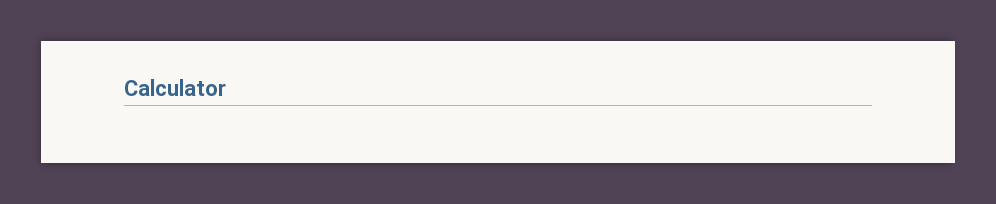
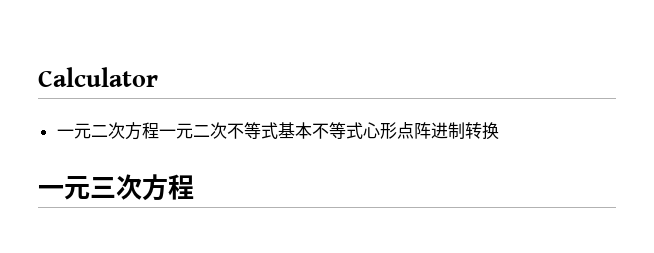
(226, 87) none -> [56,122,499,140] [38,174,194,201] // 一元二次方程一元二次不等式基本不等式心形点阵进制转换 // 一元三次方程

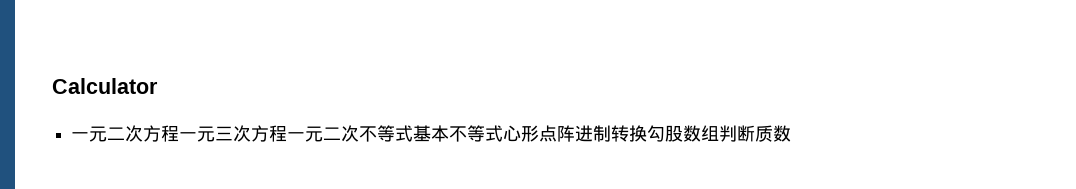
(193, 131) none -> [215,125,324,142] 三次方程一元
[38,174,194,201] // 一元三次方程 -> [647,125,792,142] 勾股数组判断质数

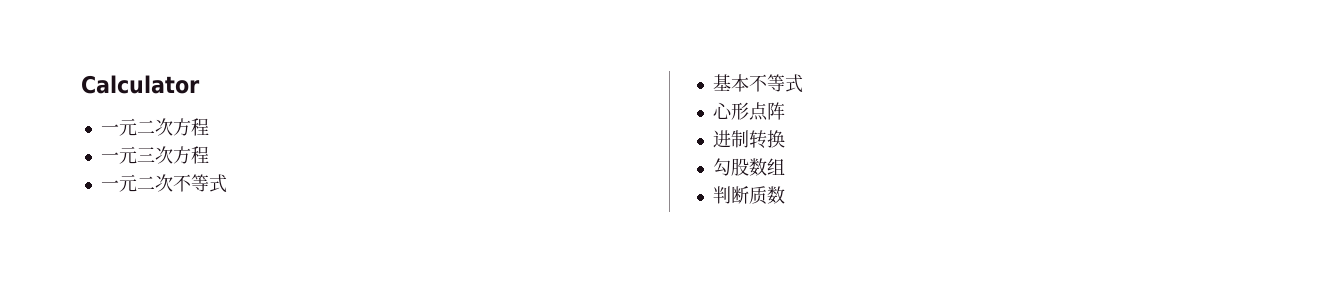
(180, 133) none -> (209, 127) //
(288, 133) none -> (209, 155) //
(414, 133) none -> (227, 183) //
(504, 133) none -> (803, 83) //
(576, 133) none -> (785, 111) //
(648, 133) none -> (785, 139) //
(720, 133) none -> (785, 166) //

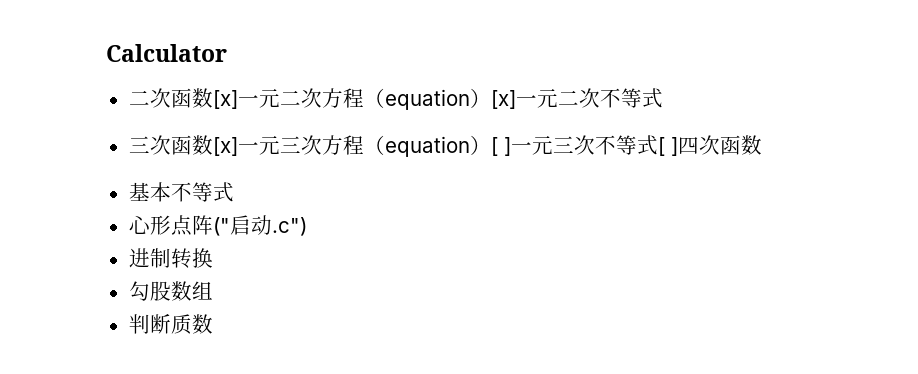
(200, 84) none -> [128,88,238,109] 二次函数[x]
[100,146,209,164] // 一元三次方程 // -> [363,88,516,110] （equation）[x]
(227, 183) none -> [128,135,762,157] // 三次函数[x]一元三次方程（equation）[ ]一元三次不等式[ ]四次函数
(785, 111) none -> [212,215,307,236] ("启动.c")

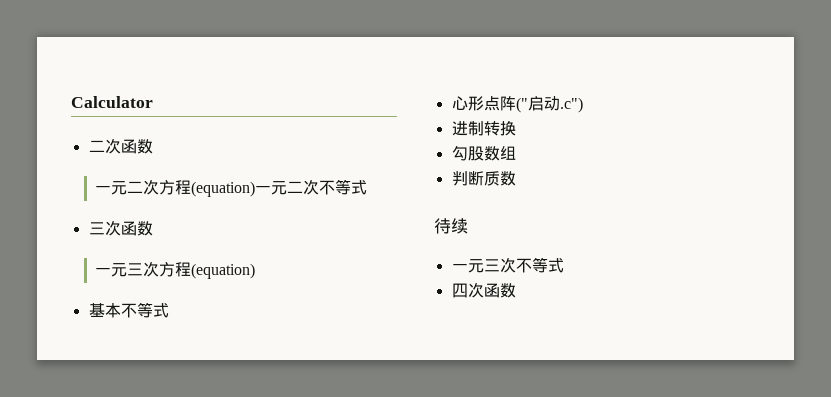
[212,90,238,109] [x] -> (153, 146) //
[363,88,516,110] （equation）[x] -> [191,181,256,197] (equation)
[212,137,238,156] [x] -> (153, 228) //
[363,135,762,157] （equation）[ ]一元三次不等式[ ]四次函数 -> [191,263,256,279] (equation)
(213, 324) none -> [434,218,468,234] [451,257,564,273] [451,282,516,298] // 待续 // 一元三次不等式 // 四次函数

